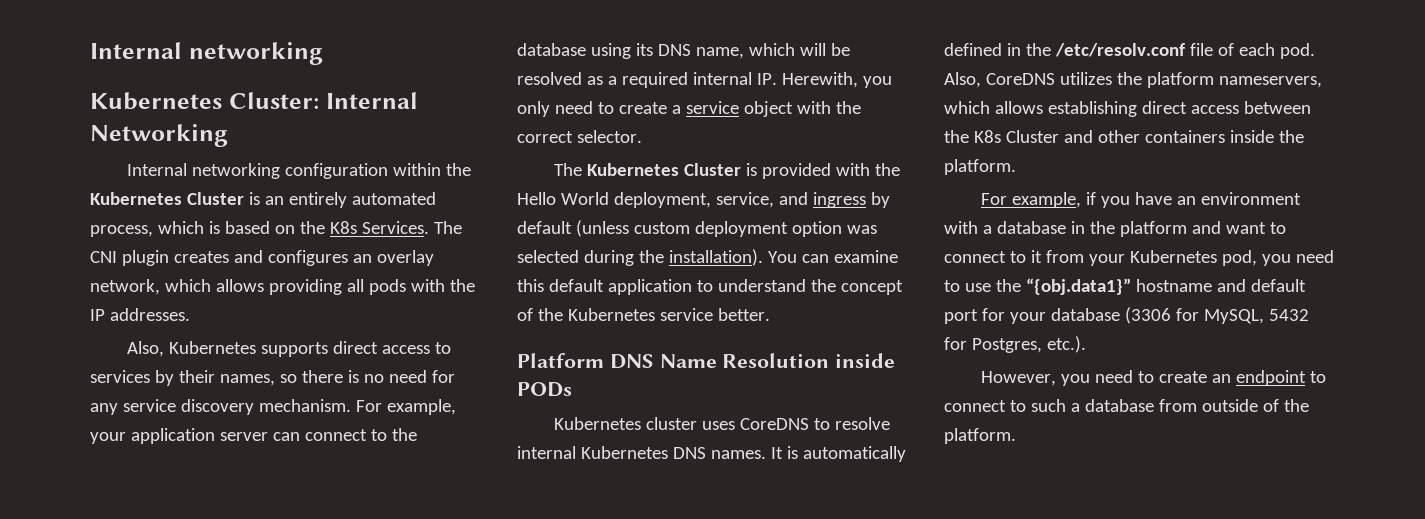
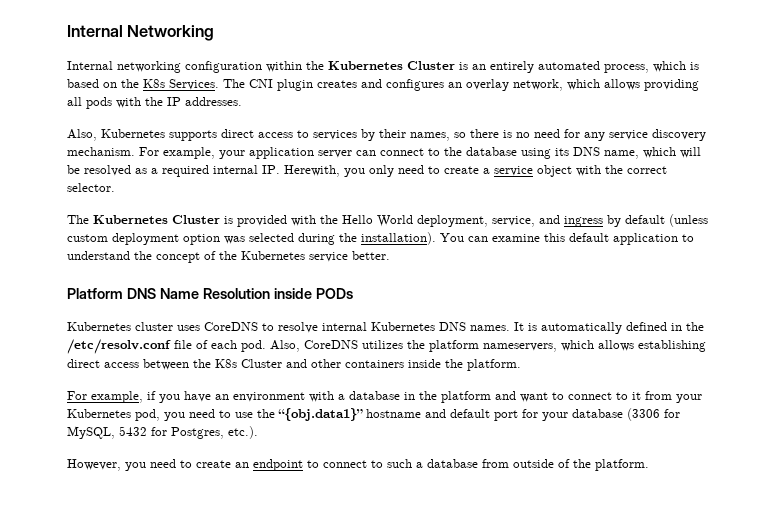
[90,42,323,65] [90,92,418,110] Internal networking // Kubernetes Cluster: Internal -> [67,25,123,37] Internal

